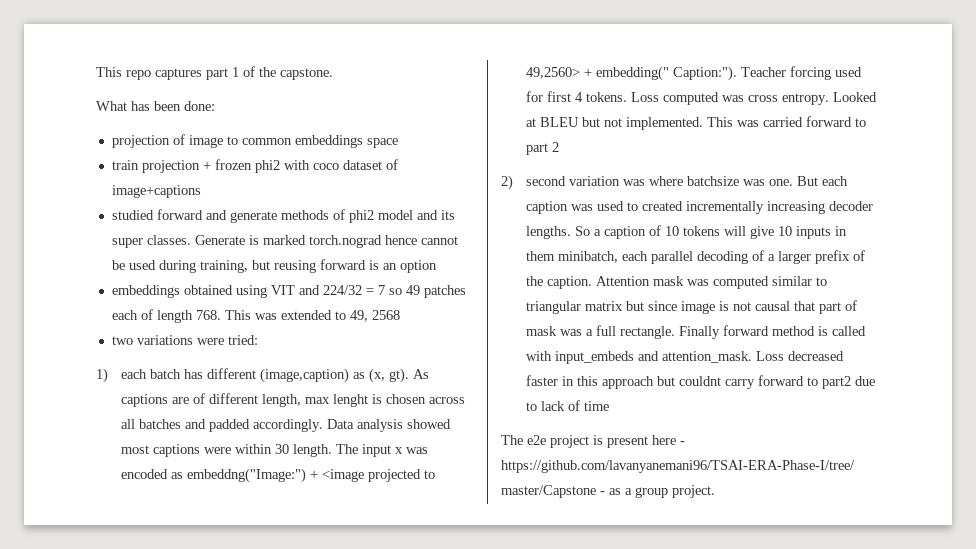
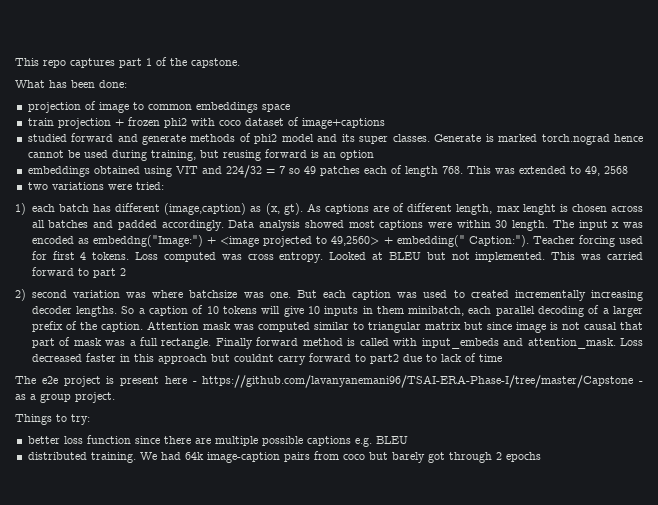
(715, 491) none -> [15,414,90,425] [27,435,408,447] [27,451,541,463] // Things to try: // better loss function since there are multiple possible captions e.g. BLEU // distributed training. We had 64k image-caption pairs from coco but barely got through 2 epochs

